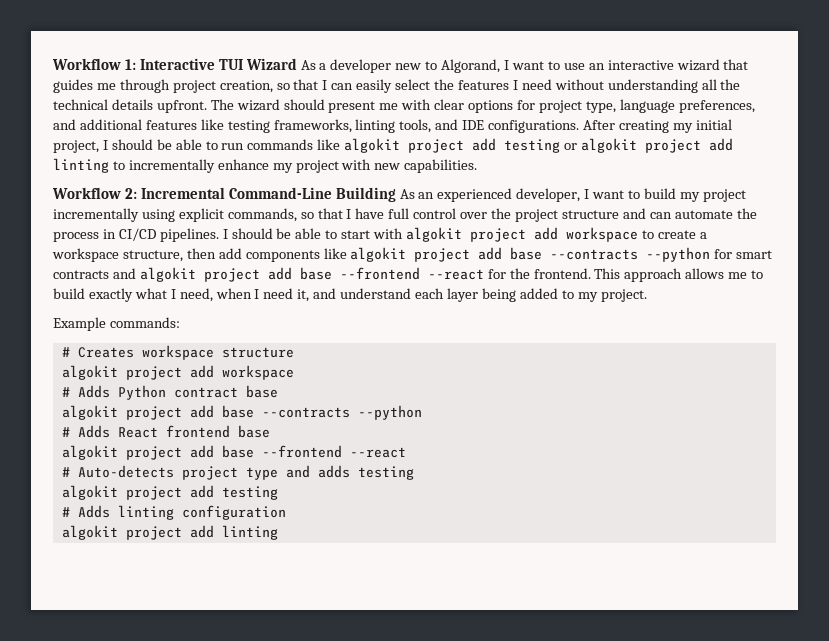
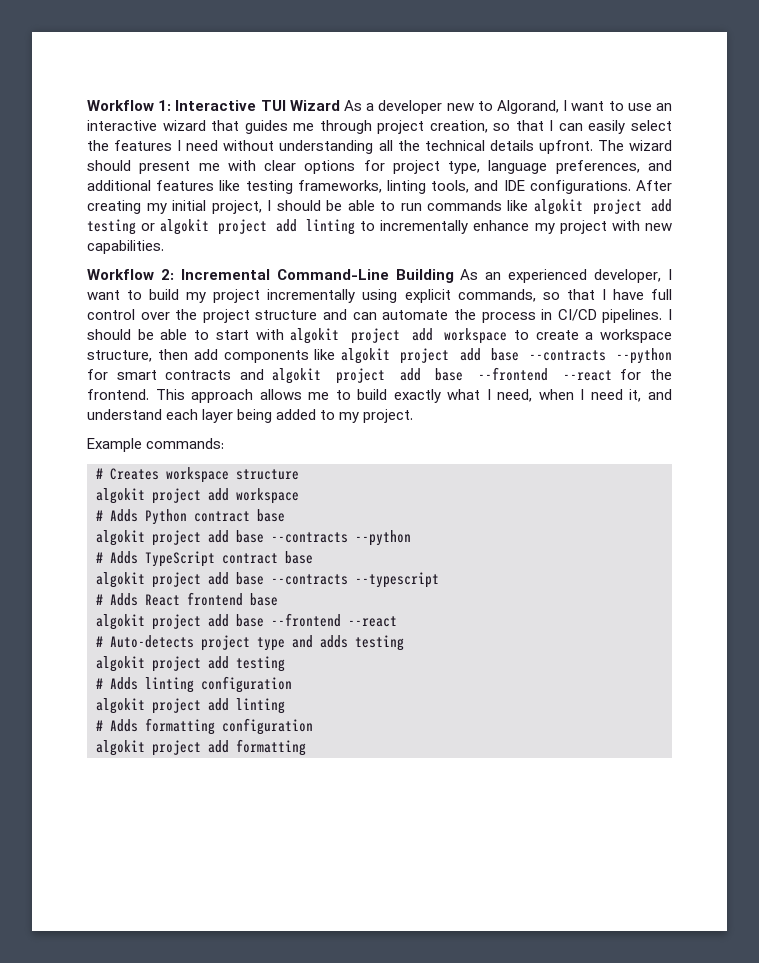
(422, 412) none -> [96,551,313,567] [96,572,439,588] // # Adds TypeScript contract base // algokit project add base --contracts --typescript
(278, 532) none -> [96,718,313,735] [96,739,306,756] // # Adds formatting configuration // algokit project add formatting

